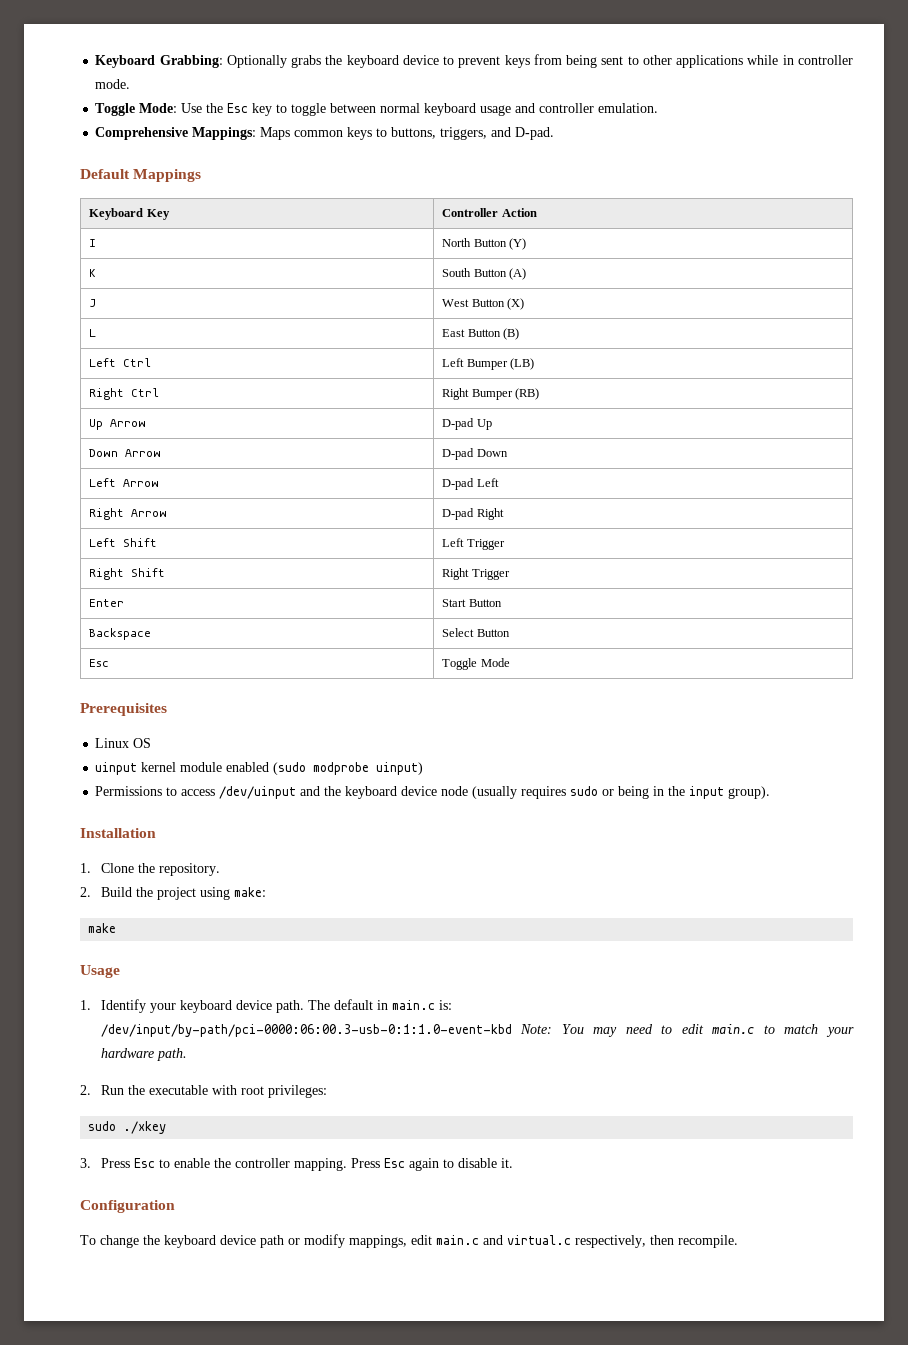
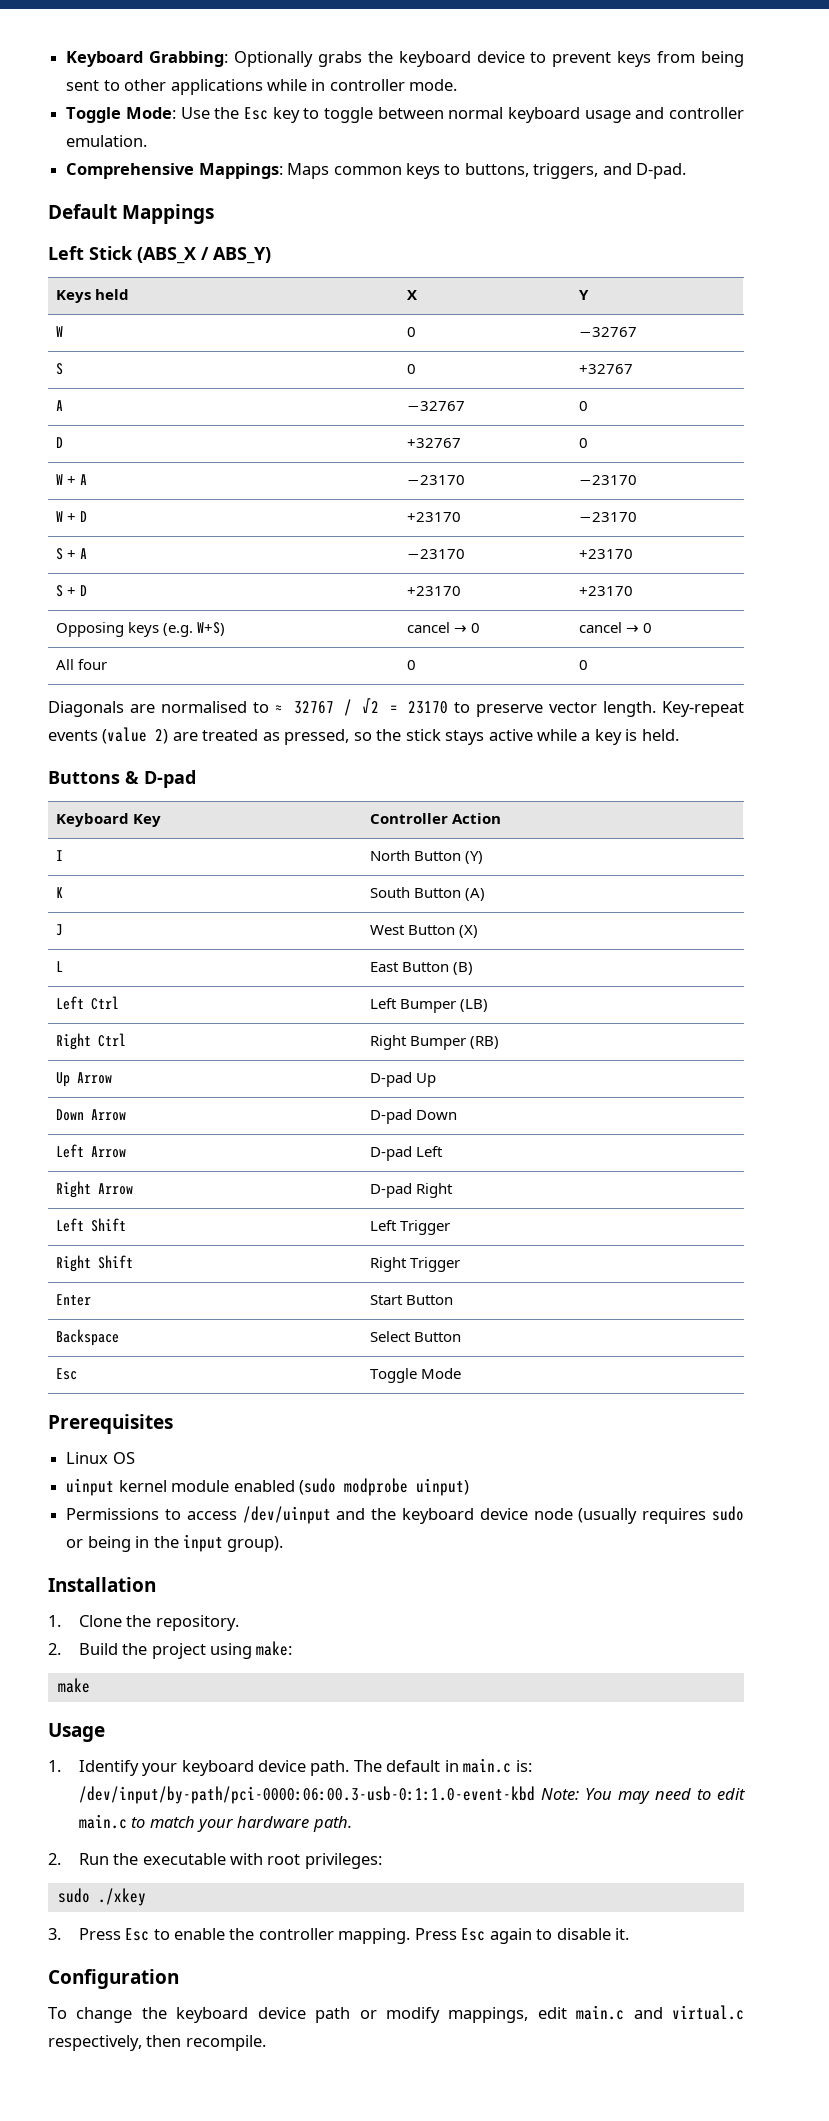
(202, 175) none -> [48,246,271,264] [55,289,130,303] [406,290,417,300] [578,290,589,300] [55,326,63,337] [406,327,416,337] [578,327,637,337] [55,363,63,375] [406,364,416,374] [578,364,633,374] [55,400,63,411] [406,401,465,411] [578,401,588,411] [55,437,63,448] [406,438,461,448] [578,438,588,448] [55,474,88,485] [406,475,465,485] [578,475,637,485] [55,511,88,522] [406,512,461,522] [578,512,637,522] [55,548,88,560] [406,549,465,559] [578,549,633,559] [55,585,88,597] [406,586,461,596] [578,586,633,596] [55,622,226,637] [406,622,481,633] [578,622,653,633] [55,659,108,670] [406,660,416,670] [578,660,588,670] [48,698,744,717] [48,727,679,745] [48,770,196,788] // Left Stick (ABS_X / ABS_Y) // Keys held | X | Y // W | 0 | −32767 // S | 0 | +32767 // A | −32767 | 0 // D | +32767 | 0 // W + A | −23170 | −23170 // W + D | +23170 | −23170 // S + A | −23170 | +23170 // S + D | +23170 | +23170 // Opposing keys (e.g. W+S) | cancel → 0 | cancel → 0 // All four | 0 | 0 // Diagonals are normalised to ≈ 32767 / √2 = 23170 to preserve vector length. Key-repeat events (value 2) are treated as pressed, so the stick stays active while a key is held. // Buttons & D-pad

